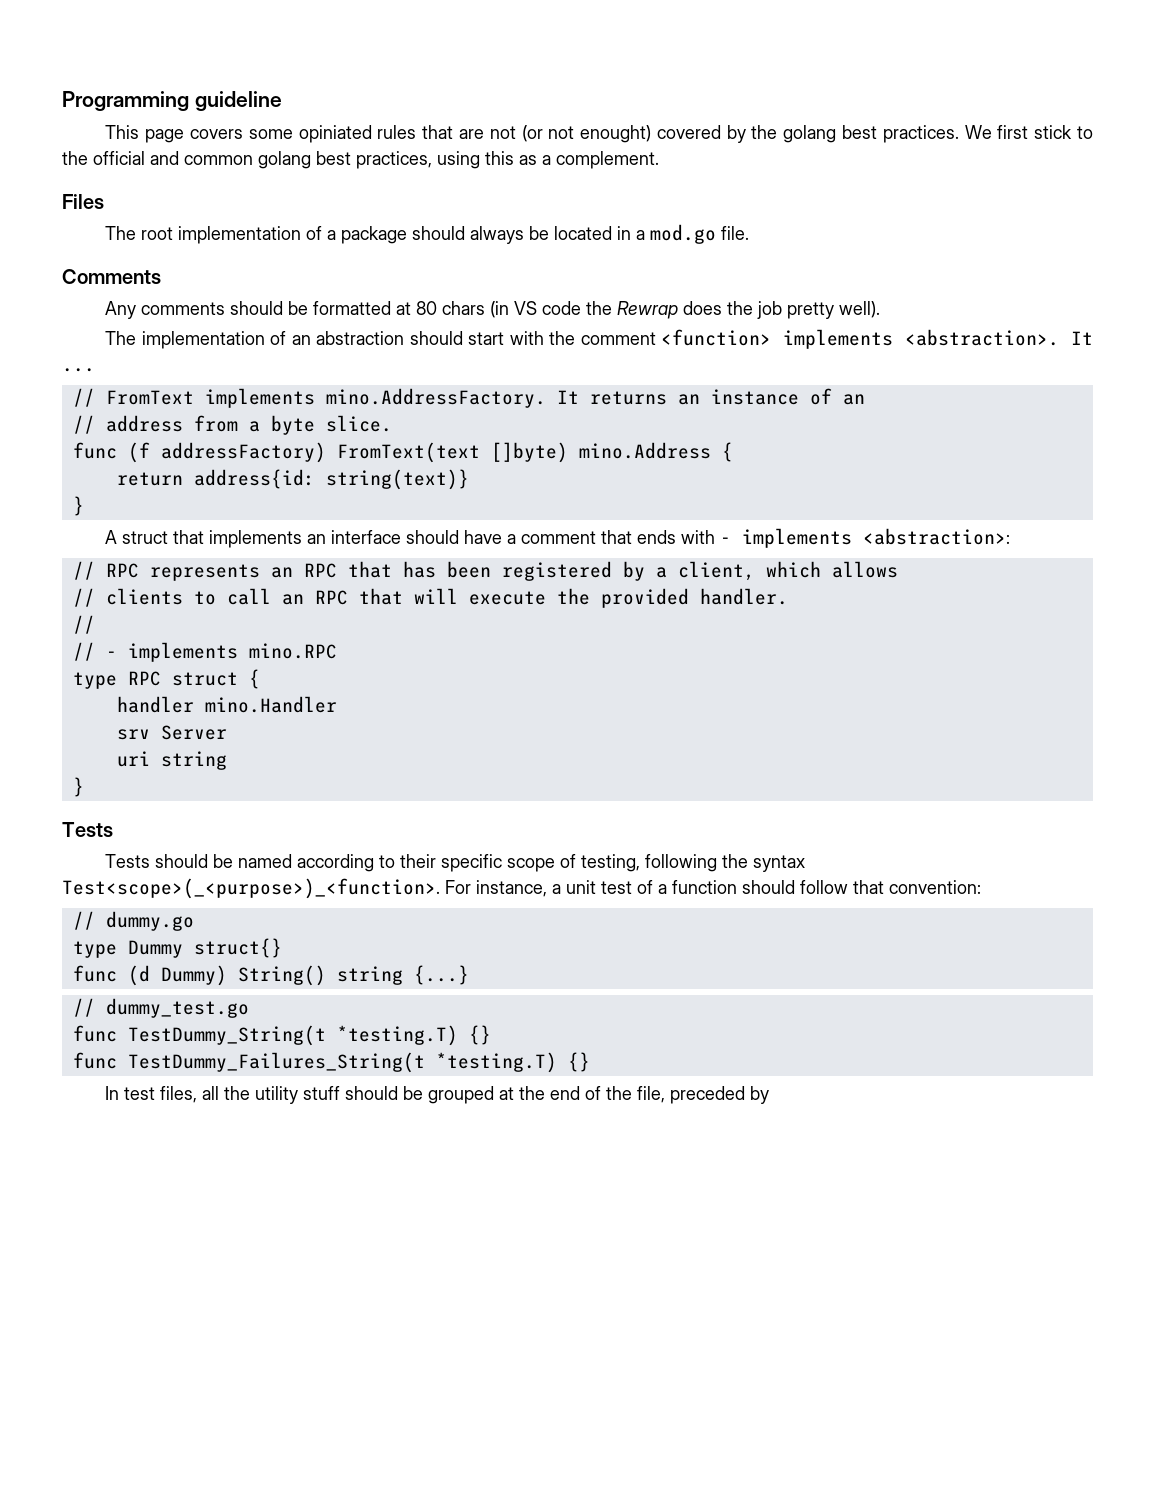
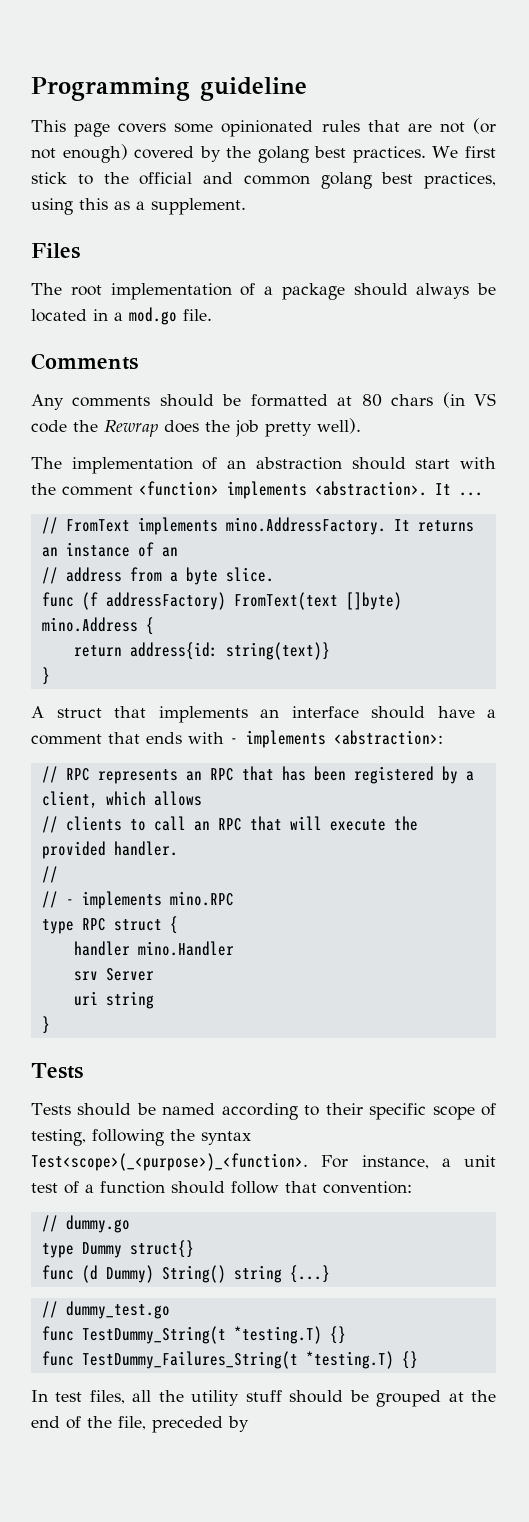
[298,125,372,143] opiniated -> [221,120,314,137] opinionated
[580,125,652,143] enought) -> [62,144,128,163] enough)
[556,151,659,169] complement. -> [151,198,246,215] supplement.

